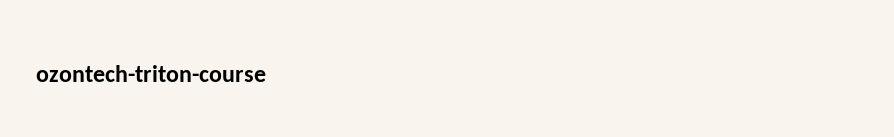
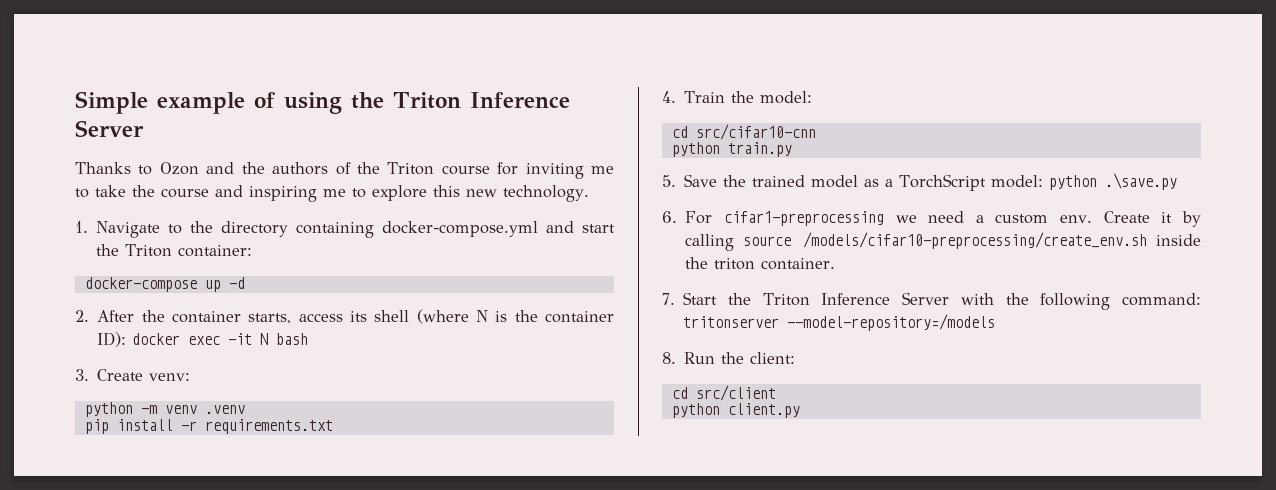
[36,65,266,82] ozontech-triton-course -> [75,91,570,114] [75,120,144,137] [75,162,614,179] [75,185,589,202] [75,221,615,238] [96,244,253,257] [84,277,245,292] [75,309,614,324] [97,332,309,347] [75,369,191,381] [84,402,245,417] [84,419,333,434] [662,91,813,104] [671,124,816,140] [671,142,792,157] [662,173,1178,191] [662,211,1201,227] [685,232,1201,251] [685,257,836,270] [662,292,1201,310] [683,314,996,331] [662,352,796,364] [671,385,776,401] [671,403,800,418] Simple example of using the Triton Inference Server // Thanks to Ozon and the authors of the Triton course for inviting me to take the course and inspiring me to explore this new technology. // 1. Navigate to the directory containing docker-compose.yml and start the Triton container: // docker-compose up -d // 2. After the container starts, access its shell (where N is the container ID): docker exec -it N bash // 3. Create venv: // python -m venv .venv // pip install -r requirements.txt // 4. Train the model: // cd src/cifar10-cnn // python train.py // 5. Save the trained model as a TorchScript model: python .\save.py // 6. For cifar1-preprocessing we need a custom env. Create it by calling source /models/cifar10-preprocessing/create_env.sh inside the triton container. // 7. Start the Triton Inference Server with the following command: tritonserver --model-repository=/models // 8. Run the client: // cd src/client // python client.py

